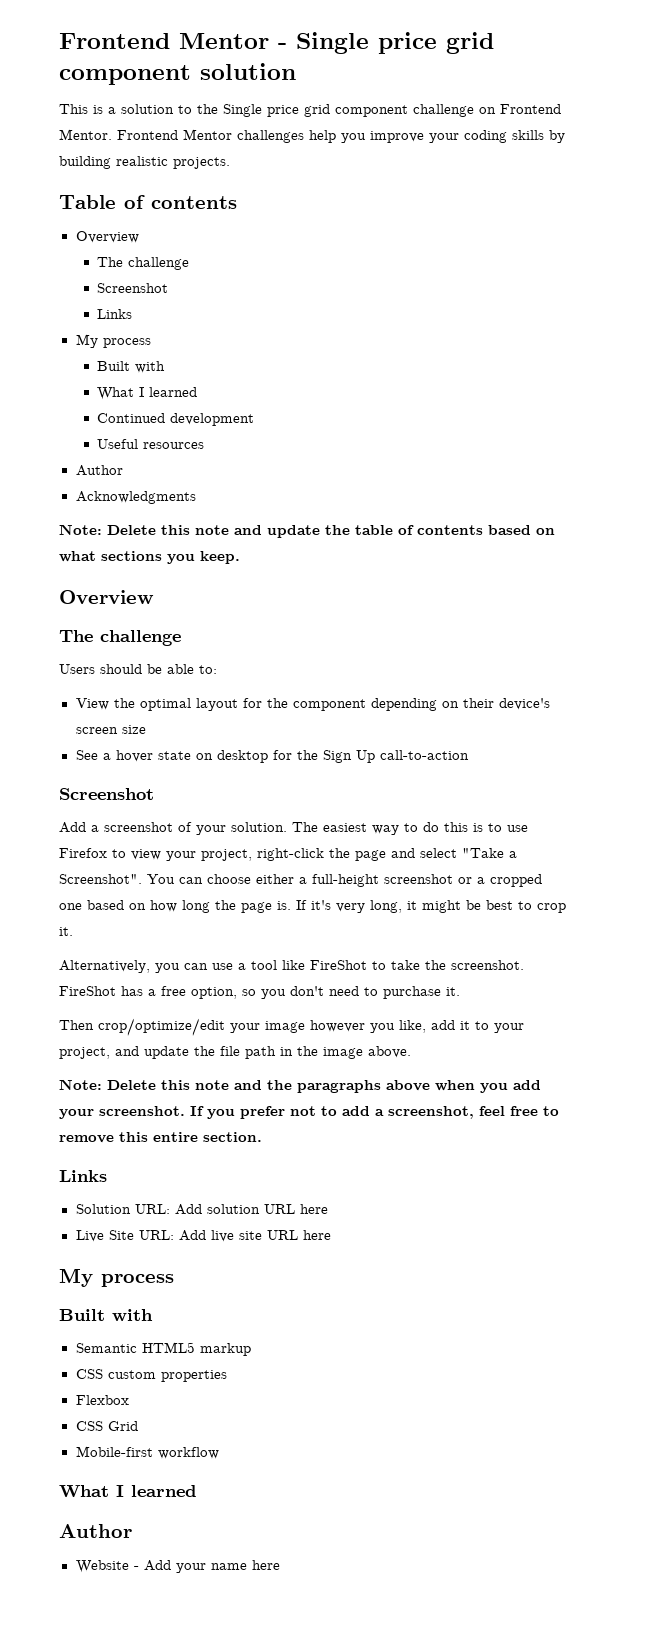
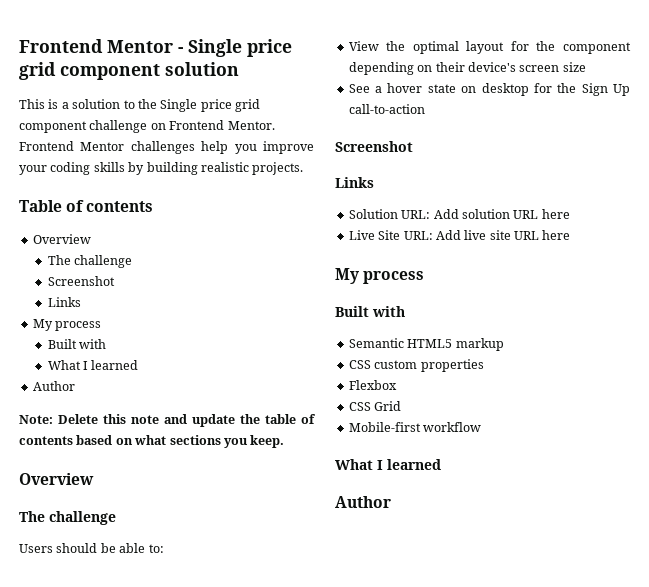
[97,413,255,426] [97,439,205,449] [75,465,123,476] [75,491,196,504] // Continued development // Useful resources // Author // Acknowledgments -> [32,381,75,391] // Author
[59,822,528,835] [59,848,517,861] [59,874,542,887] [59,900,566,913] [59,927,73,936] [59,960,524,973] [59,986,460,999] [59,1018,524,1036] [59,1046,411,1059] [59,1079,541,1093] [59,1106,559,1119] [59,1132,262,1143] // Add a screenshot of your solution. The easiest way to do this is to use Firefox to view your project, right-click the page and select "Take a Screenshot". You can choose either a full-height screenshot or a cropped one based on how long the page is. If it's very long, it might be best to crop it. // Alternatively, you can use a tool like FireShot to take the screenshot. FireShot has a free option, so you don't need to purchase it. // Then crop/optimize/edit your image however you like, add it to your project, and update the file path in the image above. // Note: Delete this note and the paragraphs above when you add your screenshot. If you prefer not to add a screenshot, feel free to remove this entire section. -> (413, 146) none
[75,1560,280,1573] // Website - Add your name here -> (391, 502) none

